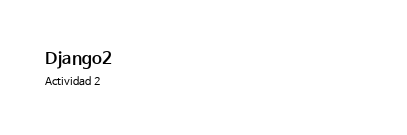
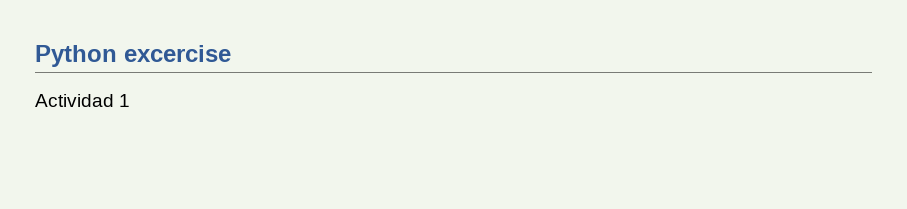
[45,51,112,69] Django2 -> [35,45,231,67] Python excercise
[93,77,100,85] 2 -> [119,94,131,107] 1

